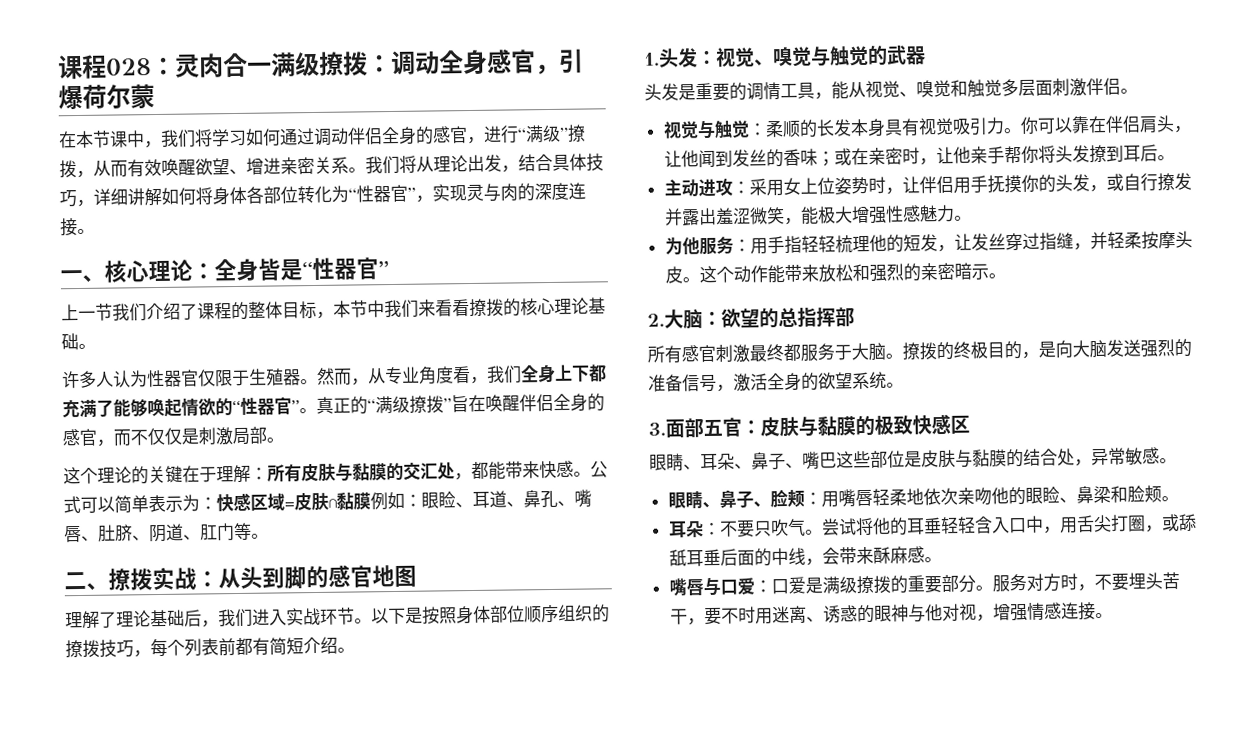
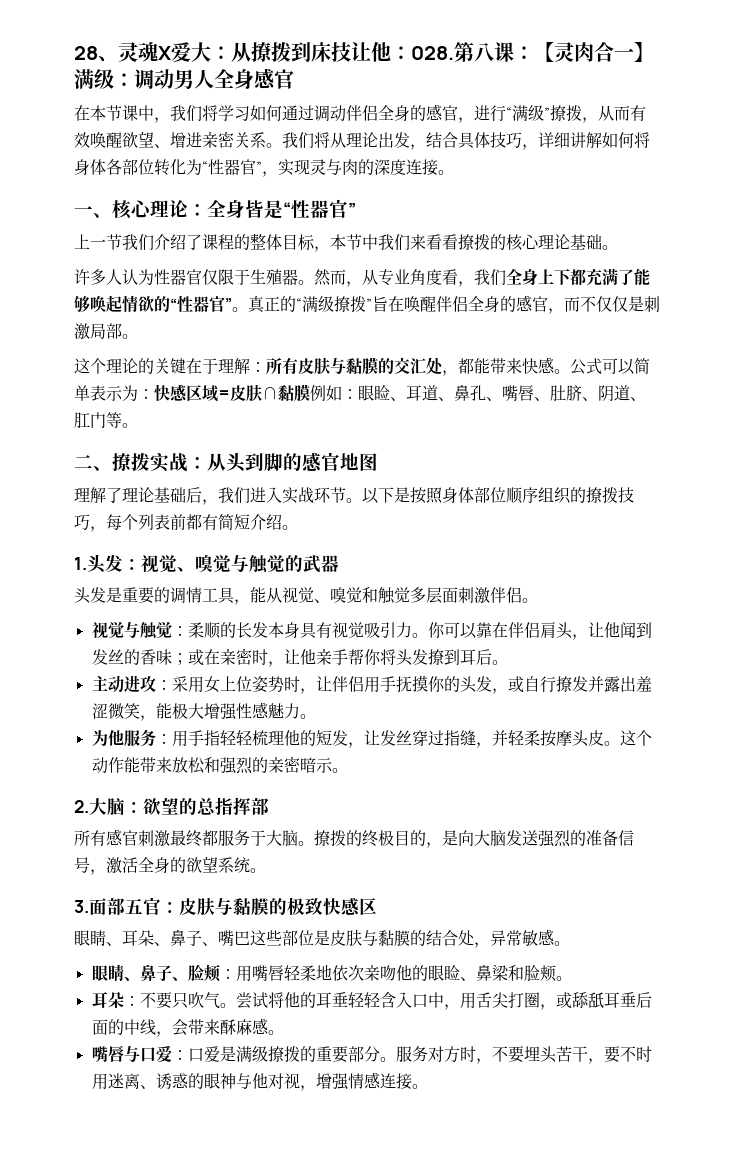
[57,50,440,80] 课程028：灵肉合一满级撩拨：调动 -> [74,42,654,62] [74,69,214,90] 28、灵魂X爱大：从撩拨到床技让他：028.第八课：【灵肉合一】满级：调动男人
[535,48,584,75] [58,84,155,110] ，引爆荷尔蒙 -> (294, 79) none

